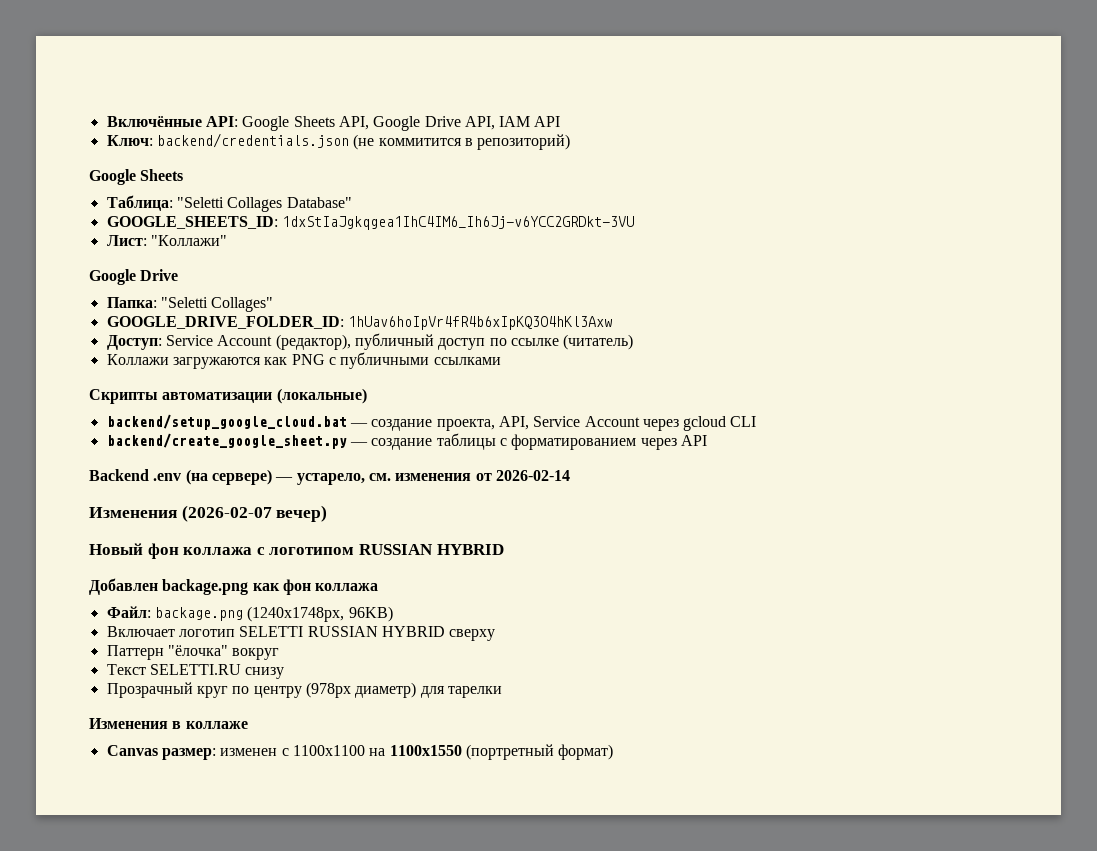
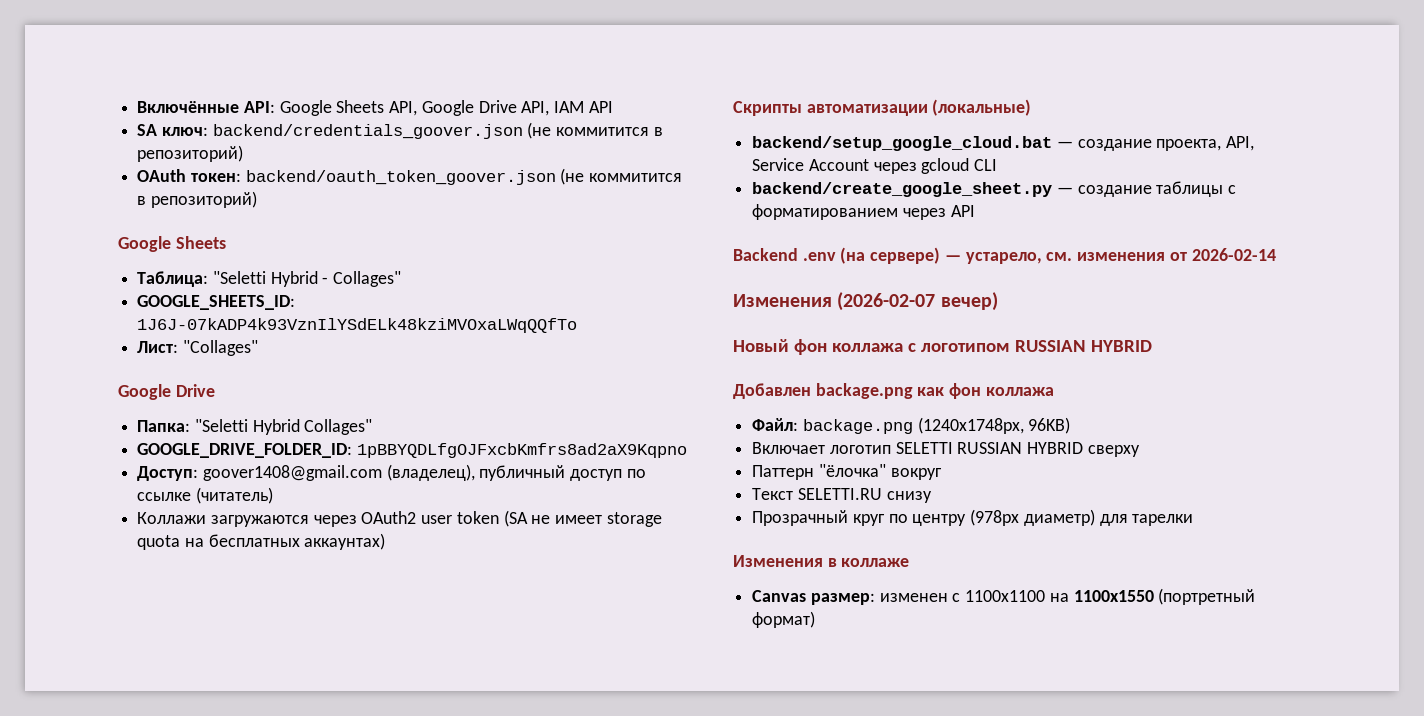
[106,133,349,148] Ключ: backend/credentials.json -> [137,122,663,139] [137,145,244,162] [137,169,556,185] SA ключ: backend/credentials_goover.json (не коммитится в репозиторий) // OAuth токен: backend/oauth_token_goover.json
[227,197,352,212] Collages Database" -> [270,271,402,287] Hybrid - Collages"
[281,216,634,230] 1dxStIaJgkqgea1IhC4IM6_Ih6Jj-v6YCC2GRDkt-3VU -> [137,318,578,333] 1J6J-07kADP4k93VznIlYSdELk48kziMVOxaLWqQQfTo
[150,235,227,246] "Коллажи" -> [182,340,258,356] "Collages"
(208, 302) none -> [252,419,300,435] Hybrid
[347,316,612,330] 1hUav6hoIpVr4fR4b6xIpKQ3O4hKl3Axw -> [356,443,687,458] 1pBBYQDLfgOJFxcbKmfrs8ad2aX9Kqpno
[165,334,351,350] Service Account (редактор), -> [202,464,475,481] goover1408@gmail.com (владелец),
[264,352,501,369] как PNG с публичными ссылками -> [313,510,662,527] [137,533,386,550] через OAuth2 user token (SA не имеет storage quota на бесплатных аккаунтах)

